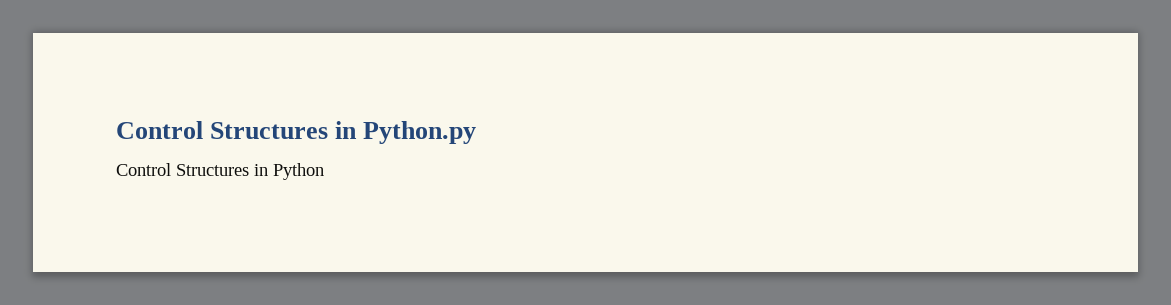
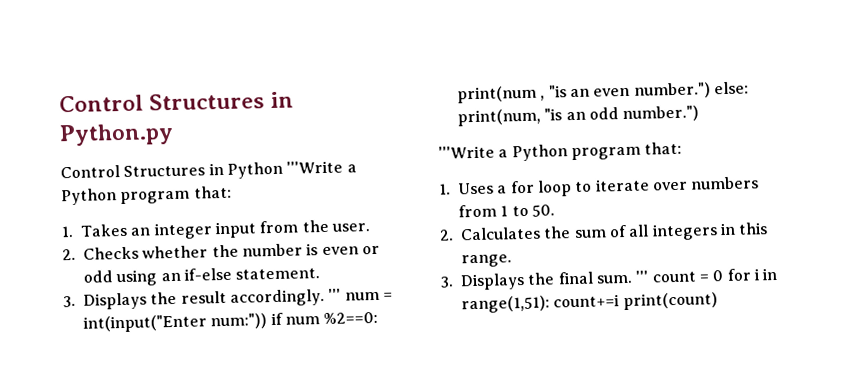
(324, 171) none -> [286,160,357,174] [61,185,232,206] [61,219,370,240] [62,243,380,261] [83,267,321,287] [63,288,393,310] [83,311,379,333] [457,81,749,104] [457,105,700,127] [438,141,683,162] [439,176,760,197] [458,204,555,218] [439,222,769,241] [461,254,512,268] [440,267,778,291] [461,292,718,314] '''Write a Python program that: // 1. Takes an integer input from the user. // 2. Checks whether the number is even or odd using an if-else statement. // 3. Displays the result accordingly. ''' num = int(input("Enter num:")) if num %2==0: print(num , "is an even number.") else: print(num, "is an odd number.") // '''Write a Python program that: // 1. Uses a for loop to iterate over numbers from 1 to 50. // 2. Calculates the sum of all integers in this range. // 3. Displays the final sum. ''' count = 0 for i in range(1,51): count+=i print(count)

